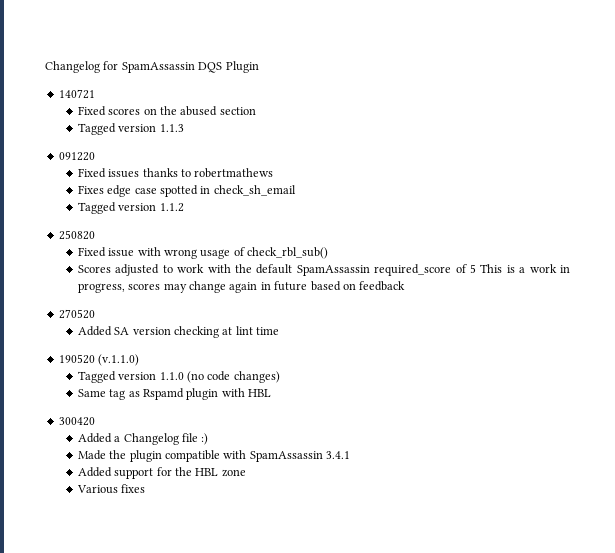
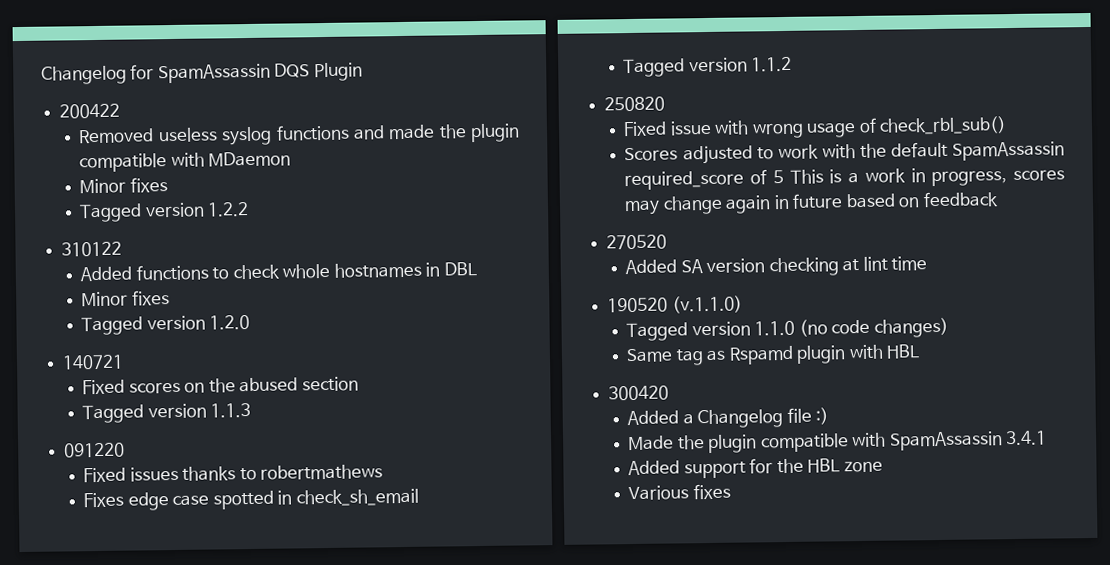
(259, 67) none -> [59,103,121,119] [78,123,520,146] [79,151,292,173] [79,177,168,194] [79,201,250,223] [61,241,123,257] [80,262,477,282] [81,290,170,307] [81,314,251,336] // 200422 // Removed useless syslog functions and made the plugin compatible with MDaemon // Minor fixes // Tagged version 1.2.2 // 310122 // Added functions to check whole hostnames in DBL // Minor fixes // Tagged version 1.2.0

